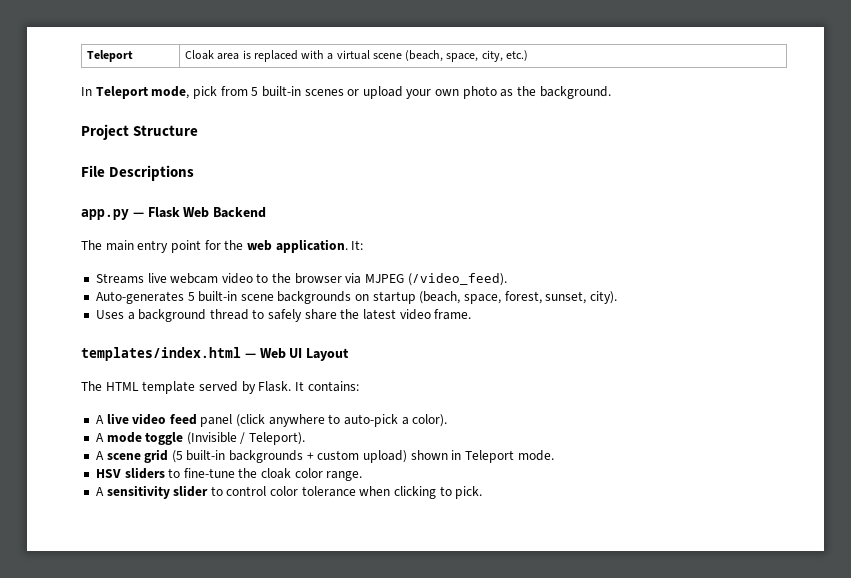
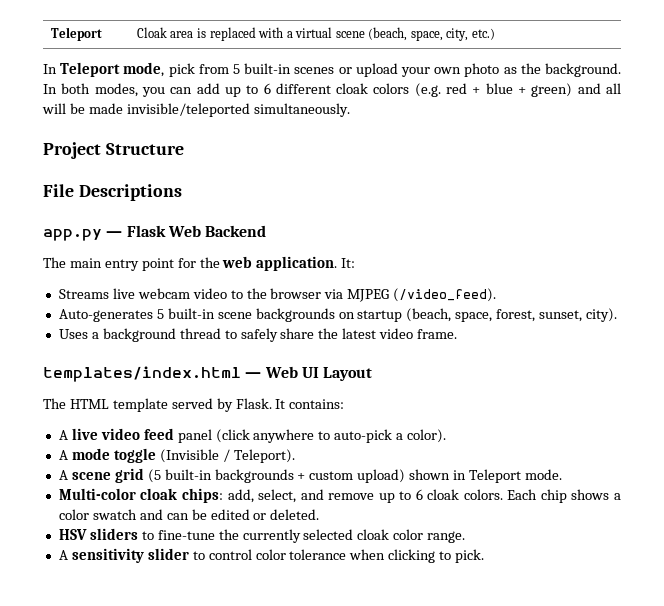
(611, 92) none -> [43,83,621,97] [42,103,350,117] In both modes, you can add up to 6 different cloak colors (e.g. red + blue + green) and all will be made invisible/teleported simultaneously.
(554, 455) none -> [58,488,621,503] [58,509,320,520] // Multi-color cloak chips: add, select, and remove up to 6 cloak colors. Each chip shows a color swatch and can be edited or deleted.
(258, 473) none -> [242,529,354,543] currently selected

